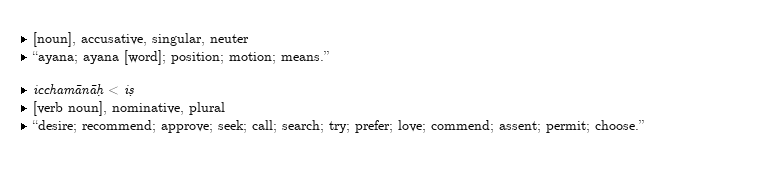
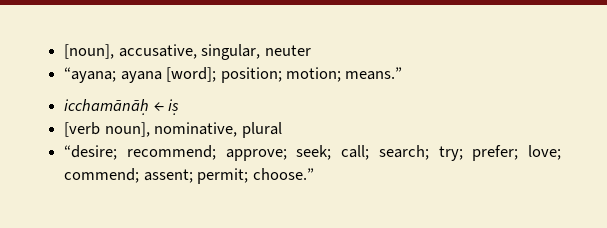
[108,86,120,95] < -> [153,102,164,111] ←

